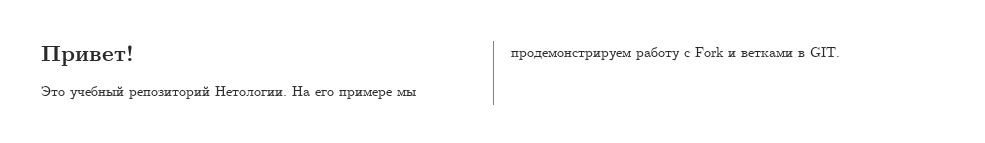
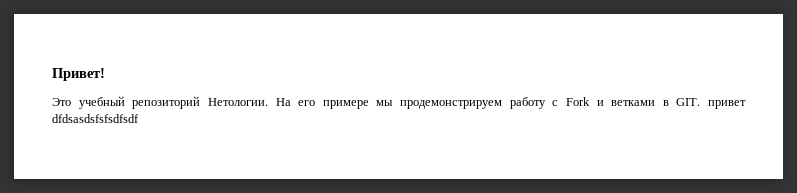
(840, 52) none -> [708,100,746,109] [52,114,139,123] привет dfdsasdsfsfsdfsdf

